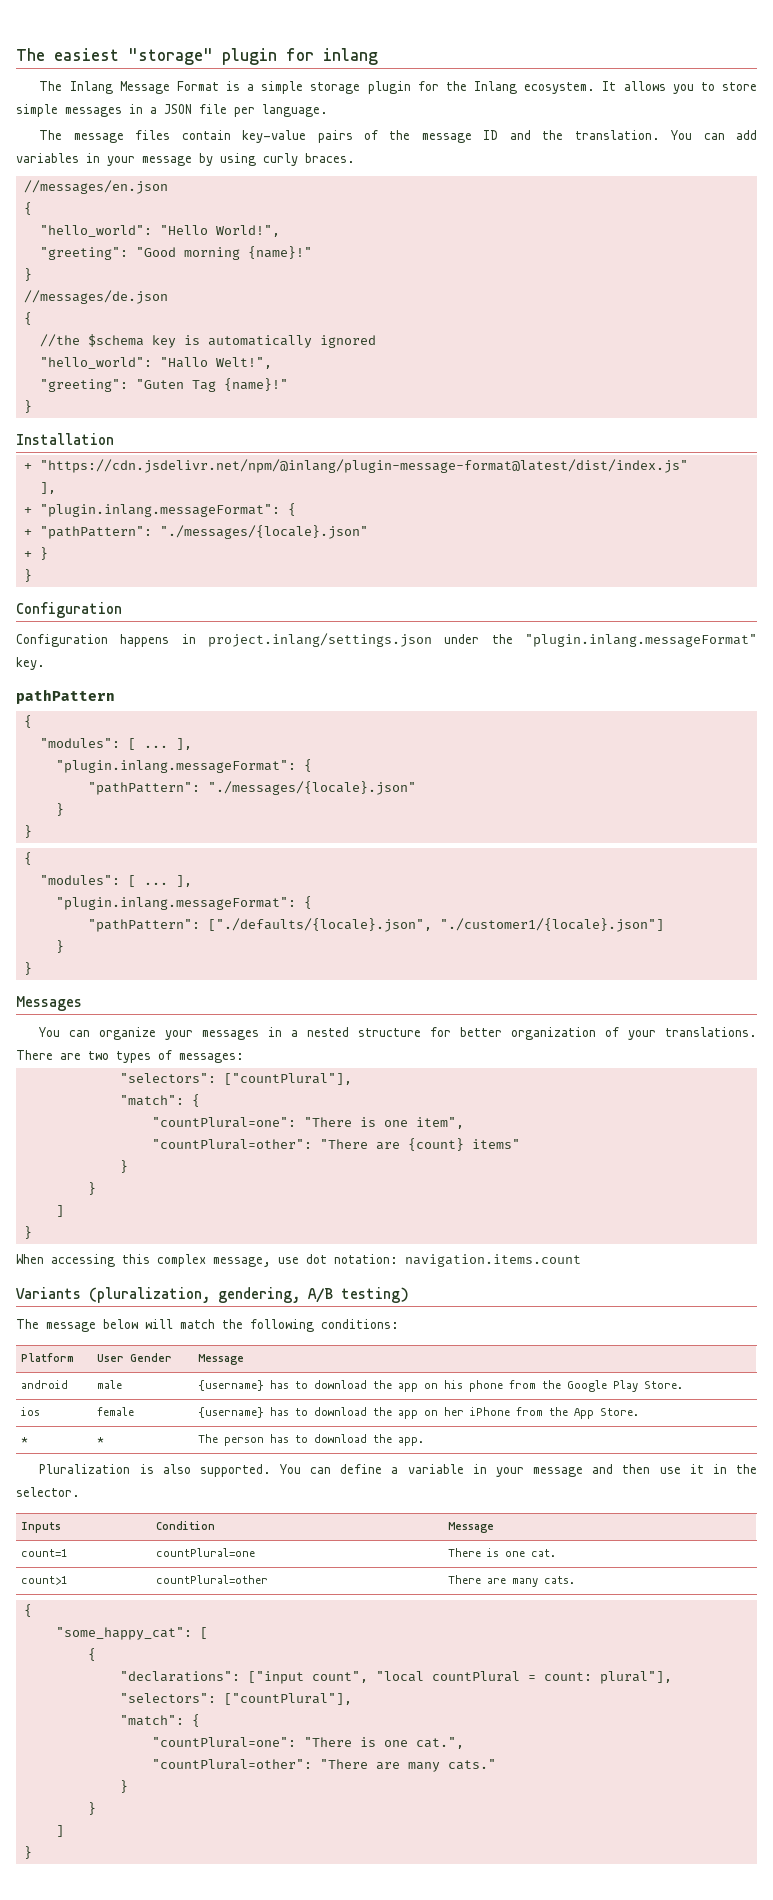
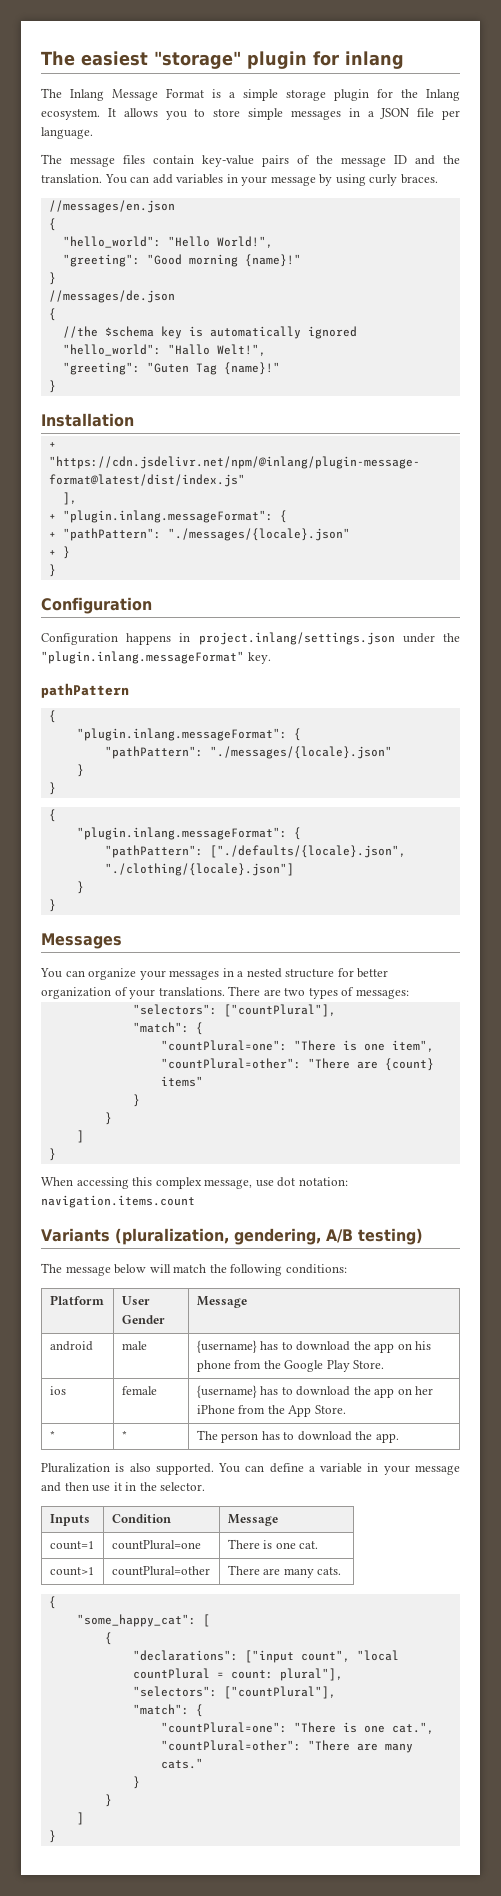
[39,738,192,750] // "modules": [ ... ], -> (56, 716) none
[39,875,192,887] // "modules": [ ... ], -> (56, 815) none
[439,918,664,932] "./customer1/{locale}.json"] -> [104,863,294,876] "./clothing/{locale}.json"]

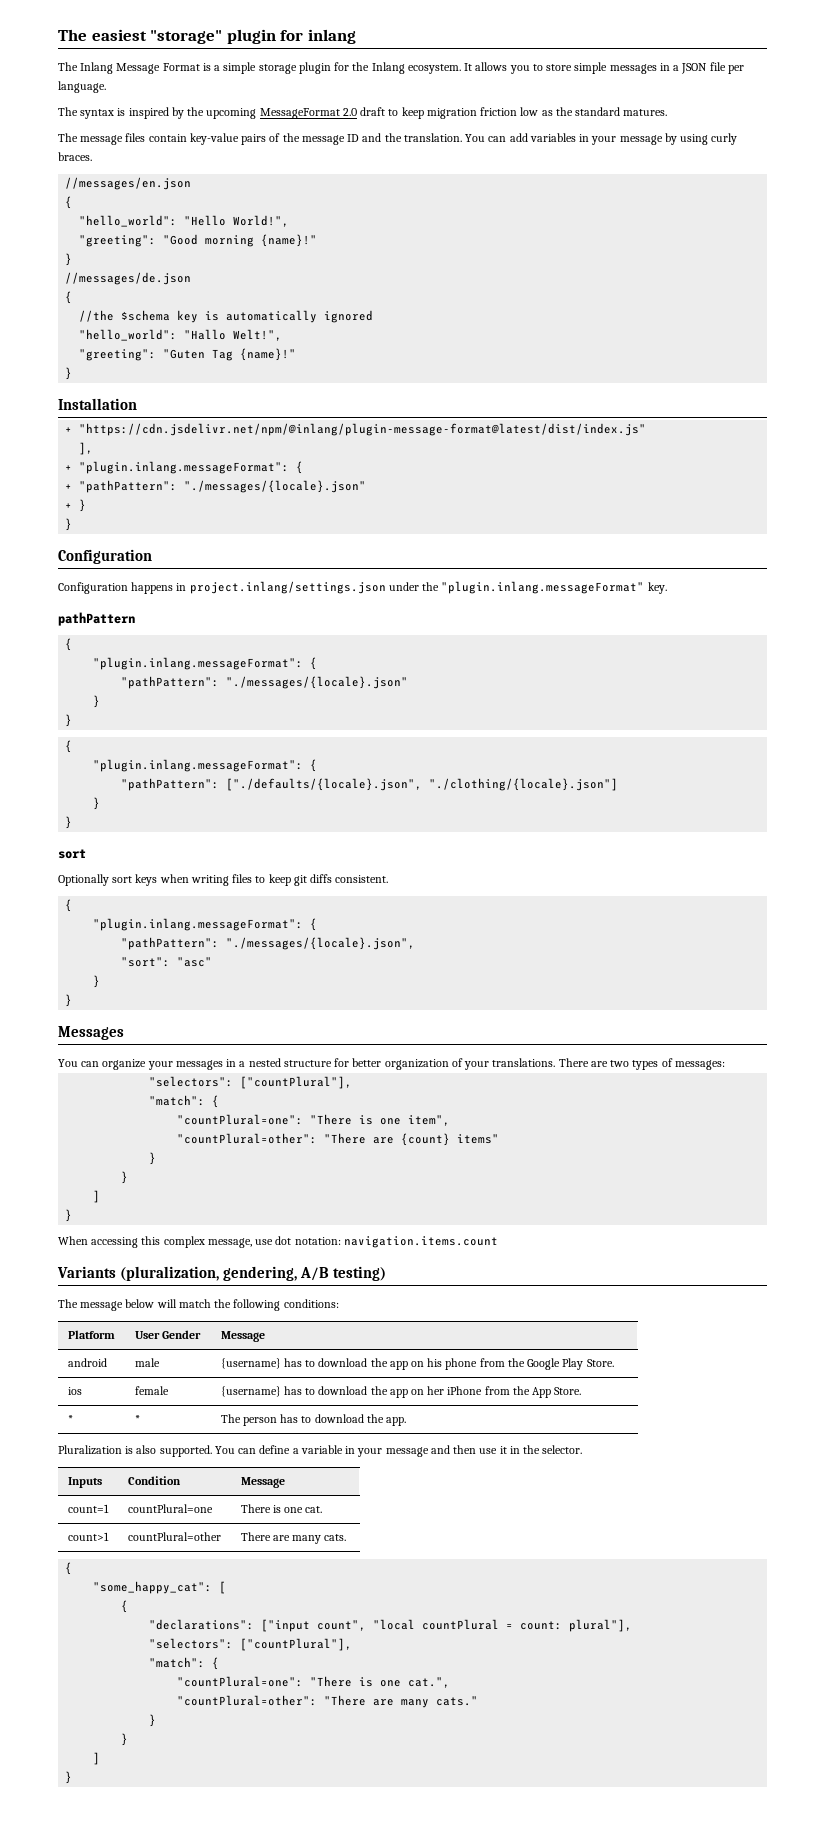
(93, 133) none -> [58,107,668,119] // The syntax is inspired by the upcoming MessageFormat 2.0 draft to keep migration friction low as the standard matures.
(56, 905) none -> [58,849,86,859] [58,874,389,886] [65,899,73,912] [93,918,318,931] [121,937,416,950] [121,957,213,967] [93,975,101,988] [65,994,73,1007] // sort // Optionally sort keys when writing files to keep git diffs consistent. // { // "plugin.inlang.messageFormat": { // "pathPattern": "./messages/{locale}.json", // "sort": "asc" // } // }

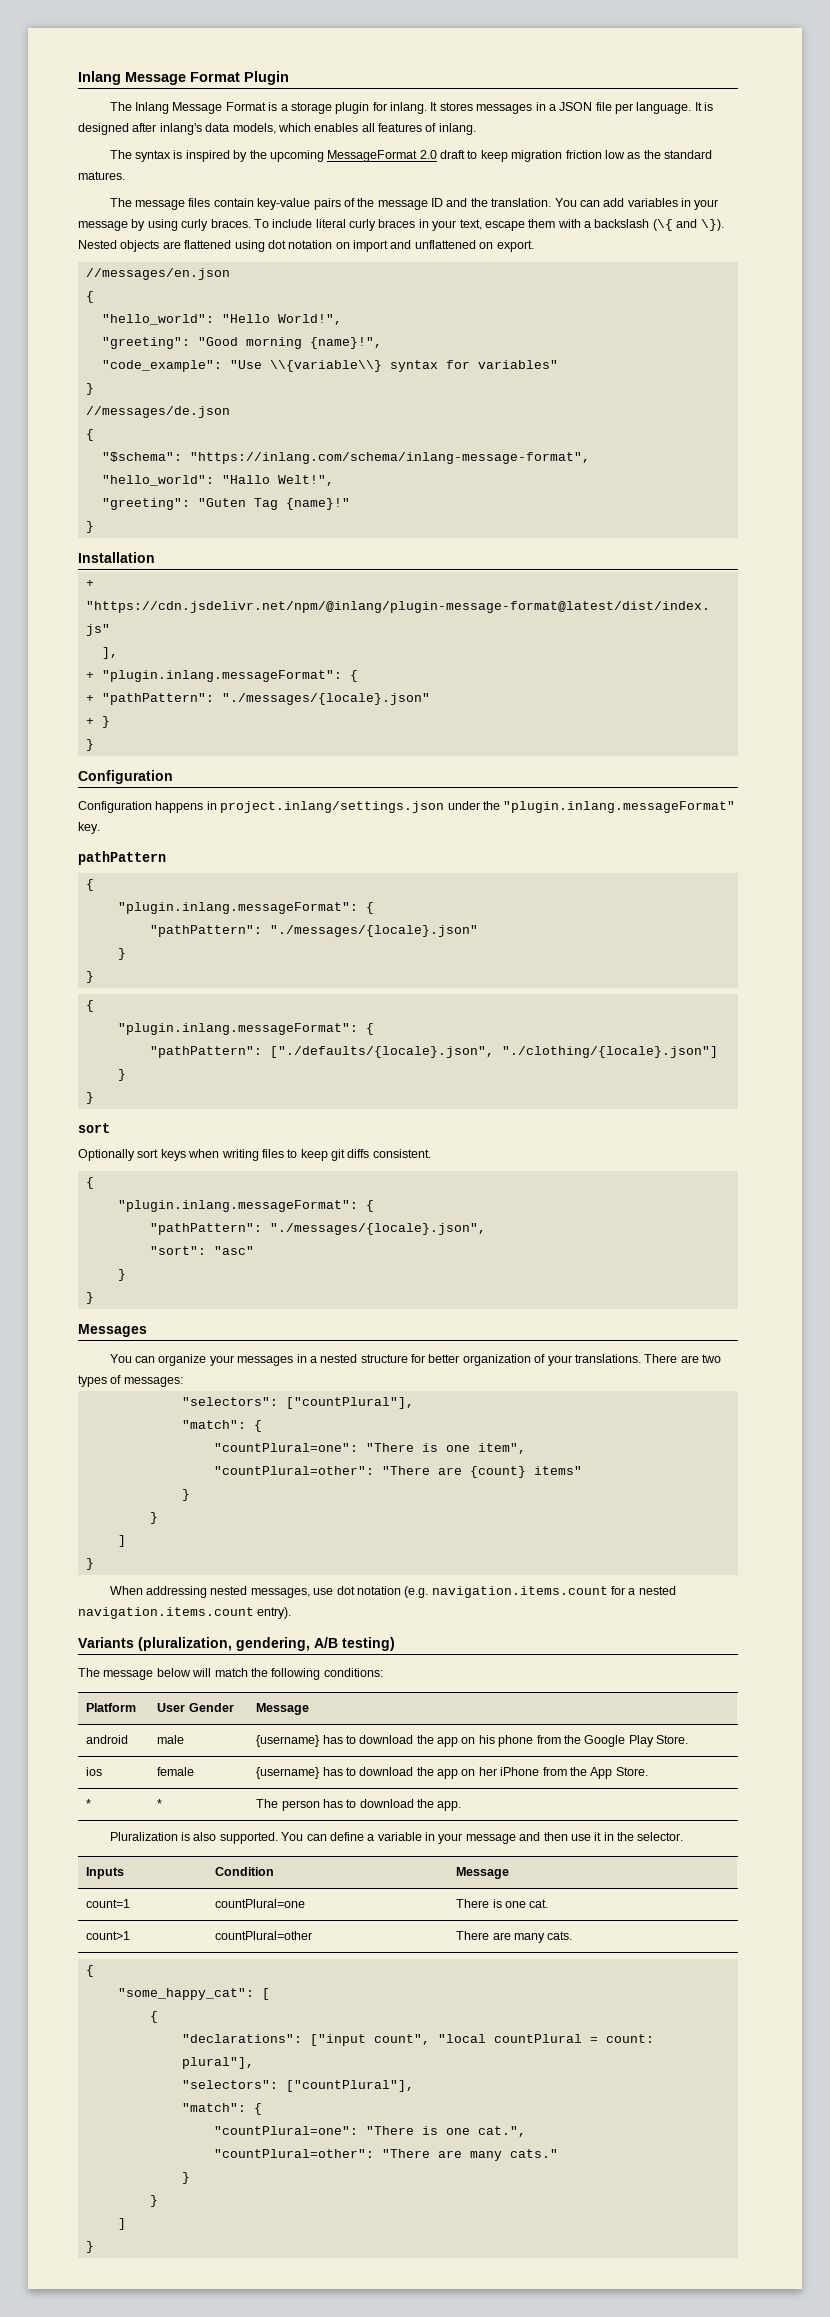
[58,29,356,44] The easiest "storage" plugin for inlang -> [78,71,289,85] Inlang Message Format Plugin
[223,62,257,74] simple -> (288, 107) none
[352,62,608,74] the Inlang ecosystem. It allows you to store simple -> [390,102,473,114] inlang. It stores
(106, 87) none -> [694,102,714,111] [78,123,476,135] It is designed after inlang's data models, which enables all features of inlang.
(92, 156) none -> [253,219,724,231] [78,240,534,252] To include literal curly braces in your text, escape them with a backslash (\{ and \}). Nested objects are flattened using dot notation on import and unflattened on export.
[261,234,318,247] [65,253,73,266] [65,272,192,285] [65,291,73,304] [79,310,374,323] {name}!" // } // //messages/de.json // { // //the $schema key is automatically ignored -> [309,337,382,349] [101,360,558,372] [85,383,94,395] [85,406,230,418] [85,429,94,441] [101,452,590,464] {name}!", // "code_example": "Use \\{variable\\} syntax for variables" // } // //messages/de.json // { // "$schema": "https://inlang.com/schema/inlang-message-format",
[91,1236,498,1248] accessing this complex message, use dot notation: navigation.items.count -> [146,1586,676,1598] [78,1607,292,1619] addressing nested messages, use dot notation (e.g. navigation.items.count for a nested navigation.items.count entry).

